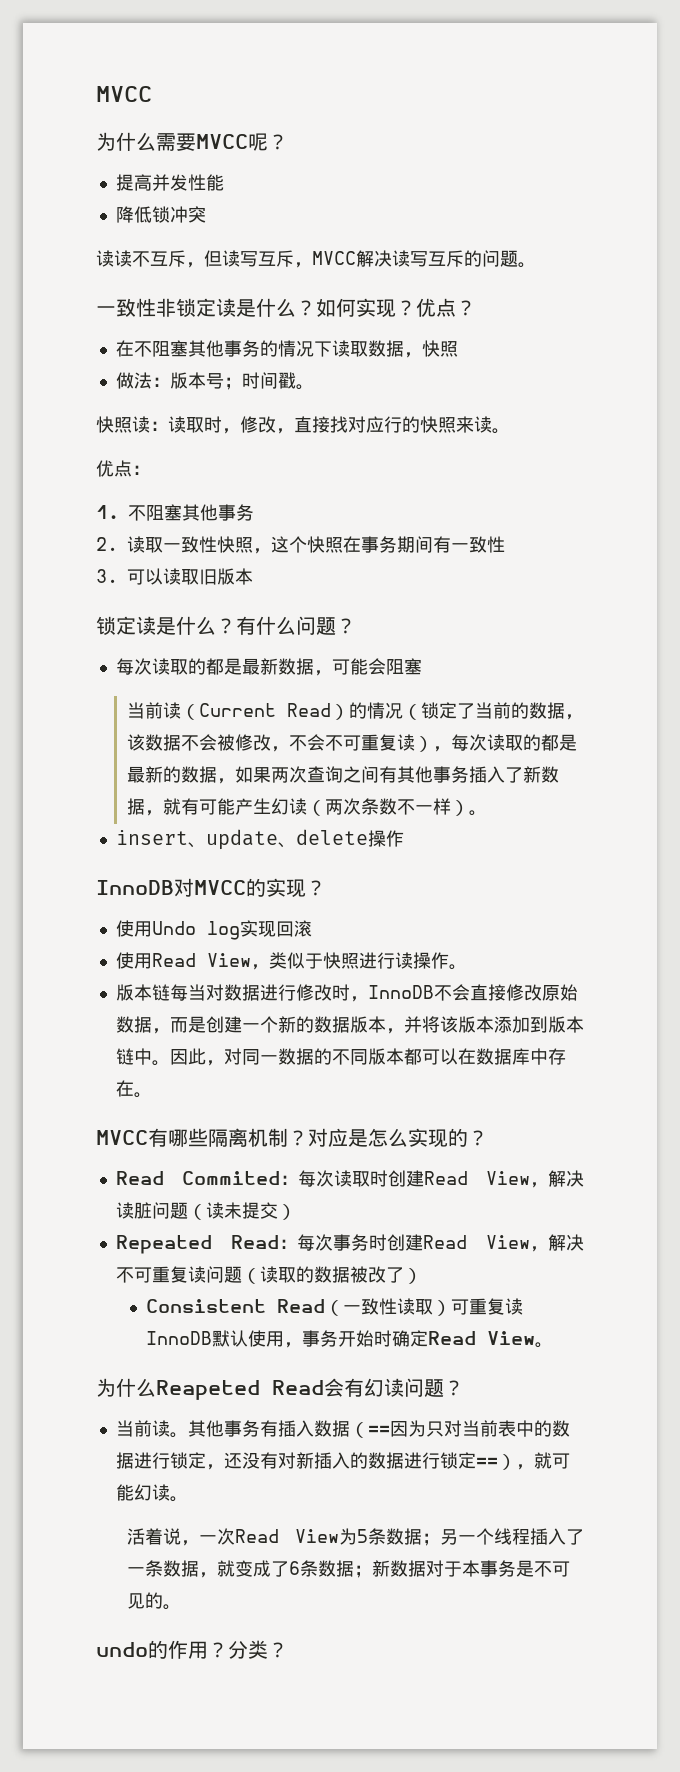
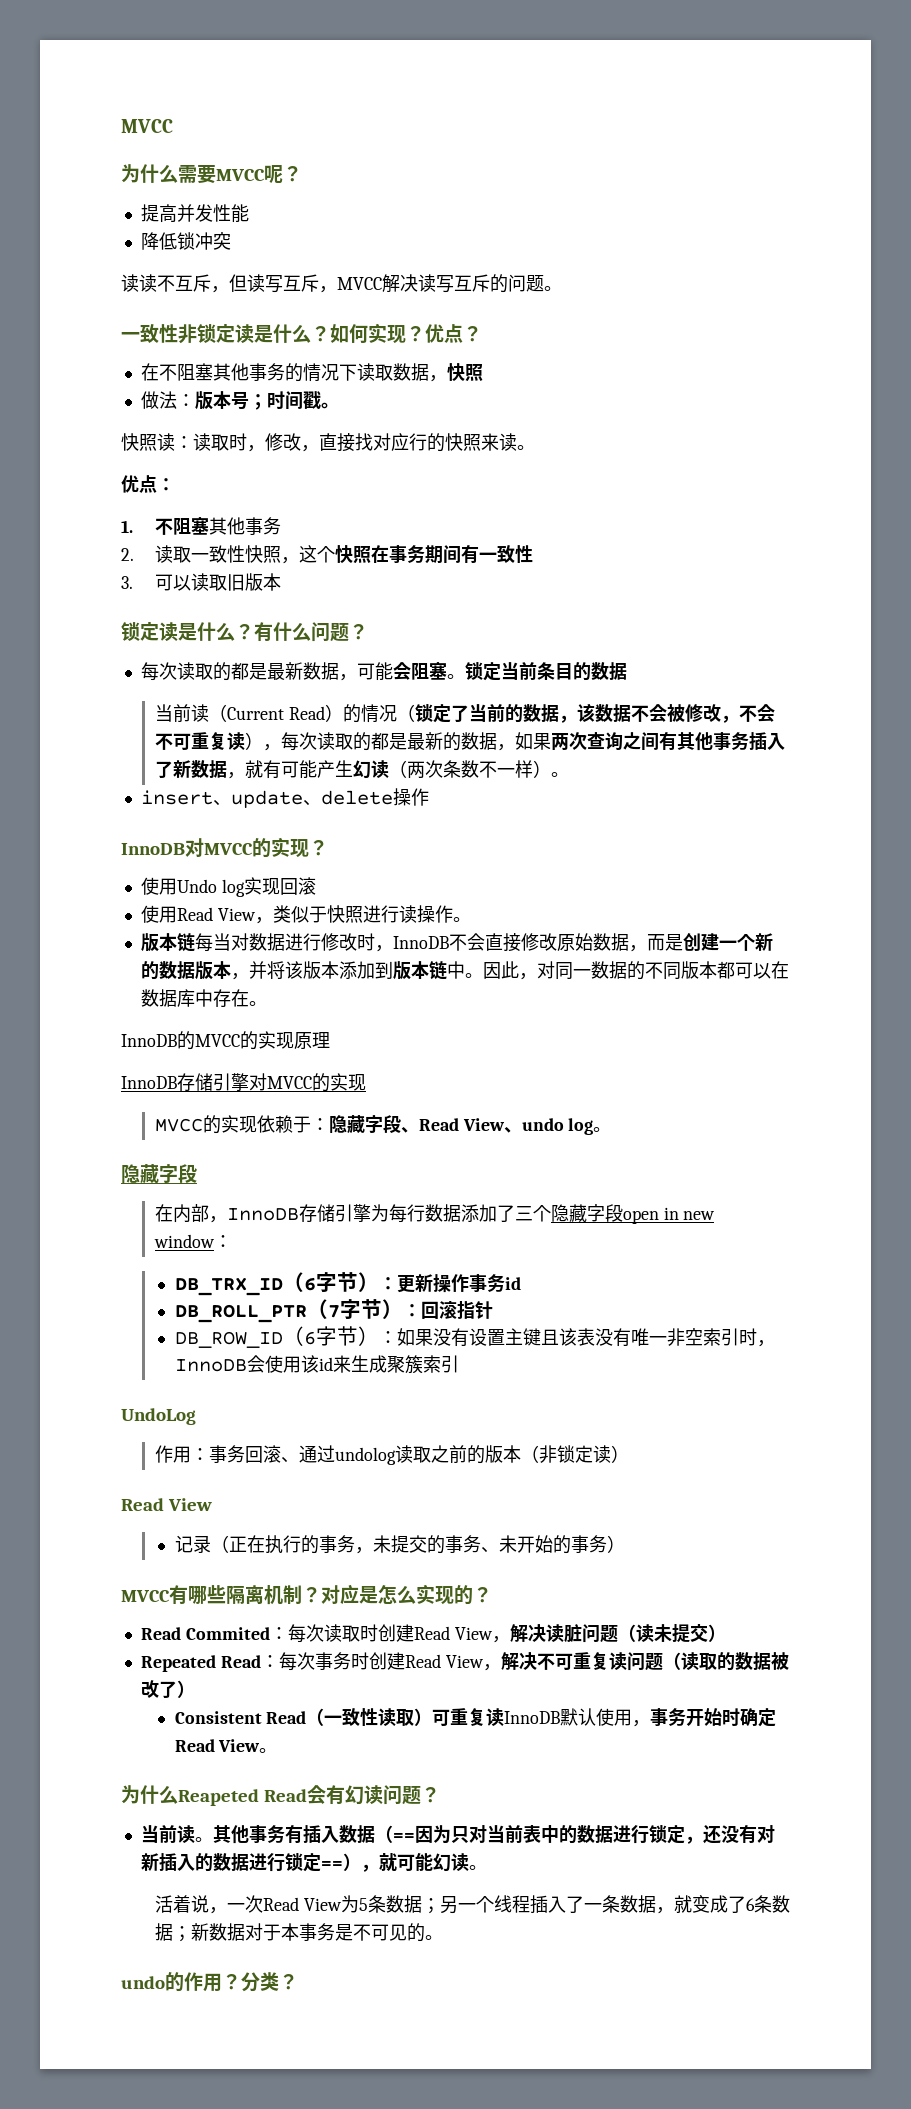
(422, 666) none -> [446,662,627,681] 。锁定当前条目的数据
(152, 1095) none -> [121,1031,330,1050] [121,1073,366,1092] [154,1115,612,1135] [121,1164,197,1184] [154,1204,716,1224] [153,1234,232,1248] [174,1272,521,1296] [174,1299,493,1323] [174,1326,775,1348] [174,1355,459,1374] [121,1408,196,1425] [154,1445,629,1465] [121,1498,213,1511] [174,1535,625,1554] // InnoDB的MVCC的实现原理 // InnoDB存储引擎对MVCC的实现 // MVCC的实现依赖于：隐藏字段、Read View、undo log。 // 隐藏字段 // 在内部，InnoDB存储引擎为每行数据添加了三个隐藏字段open in new window： // DB_TRX_ID（6字节）：更新操作事务id // DB_ROLL_PTR（7字节）：回滚指针 // DB_ROW_ID（6字节）：如果没有设置主键且该表没有唯一非空索引时，InnoDB会使用该id来生成聚簇索引 // UndoLog // 作用：事务回滚、通过undolog读取之前的版本（非锁定读） // Read View // 记录（正在执行的事务，未提交的事务、未开始的事务）

